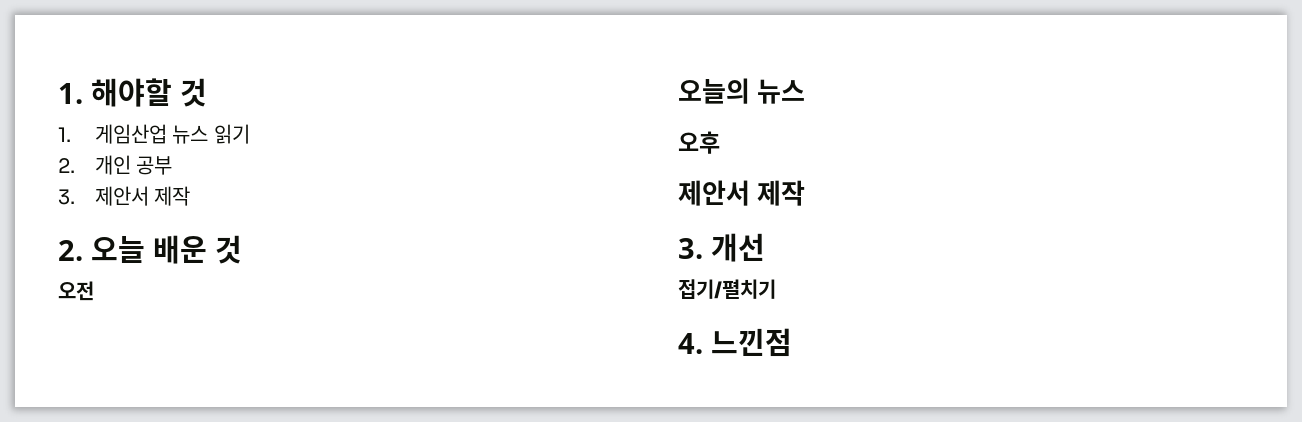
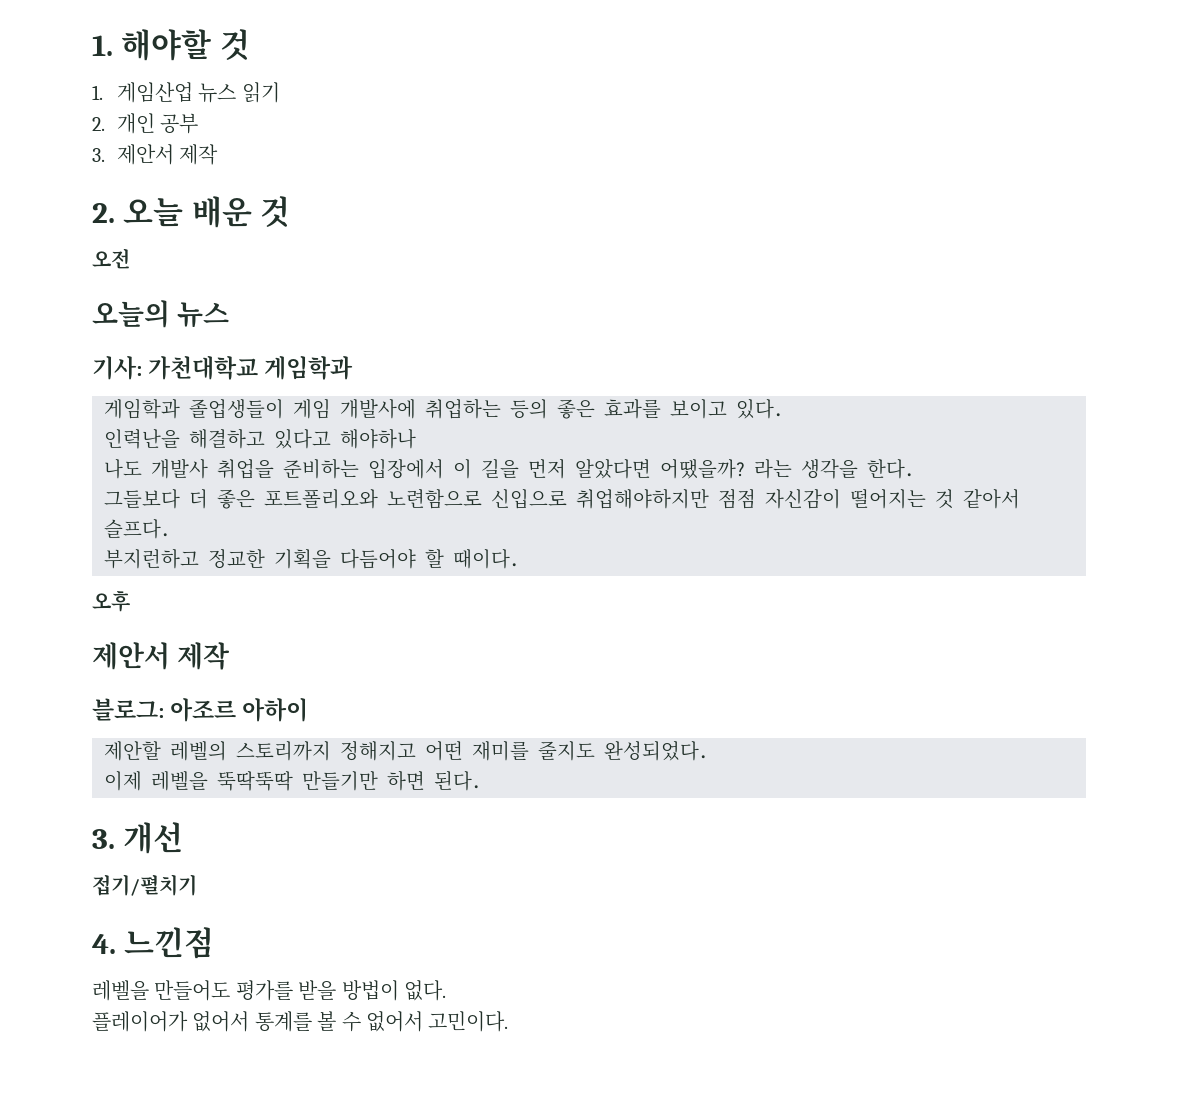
[678,131,720,154] [678,180,806,206] 오후 // 제안서 제작 -> [92,356,354,380] [104,398,783,419] [104,429,416,449] [104,458,914,479] [104,489,1020,509] [104,519,170,539] [104,549,519,569] [92,591,130,612] [92,642,231,670] [92,698,309,722] [104,741,708,761] [104,771,481,791] 기사: 가천대학교 게임학과 // 게임학과 졸업생들이 게임 개발사에 취업하는 등의 좋은 효과를 보이고 있다. // 인력난을 해결하고 있다고 해야하나 // 나도 개발사 취업을 준비하는 입장에서 이 길을 먼저 알았다면 어땠을까? 라는 생각을 한다. // 그들보다 더 좋은 포트폴리오와 노련함으로 신입으로 취업해야하지만 점점 자신감이 떨어지는 것 같아서 슬프다. // 부지런하고 정교한 기획을 다듬어야 할 때이다. // 오후 // 제안서 제작 // 블로그: 아조르 아하이 // 제안할 레벨의 스토리까지 정해지고 어떤 재미를 줄지도 완성되었다. // 이제 레벨을 뚝딱뚝딱 만들기만 하면 된다.
(792, 342) none -> [92,980,446,1001] [92,1011,509,1032] // 레벨을 만들어도 평가를 받을 방법이 없다. // 플레이어가 없어서 통계를 볼 수 없어서 고민이다.

